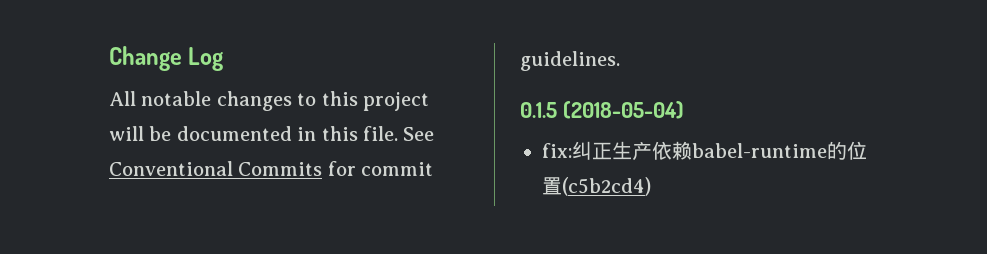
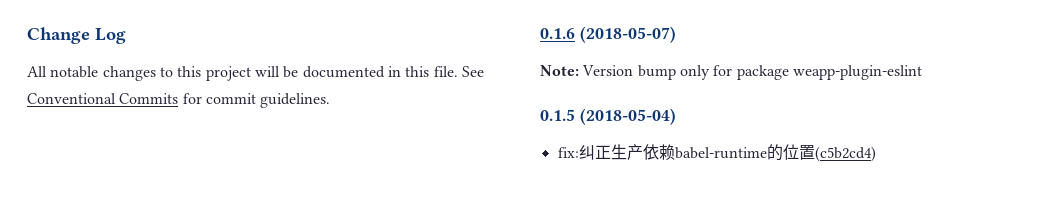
(620, 61) none -> [540,26,676,43] [540,65,922,80] // 0.1.6 (2018-05-07) // Note: Version bump only for package weapp-plugin-eslint

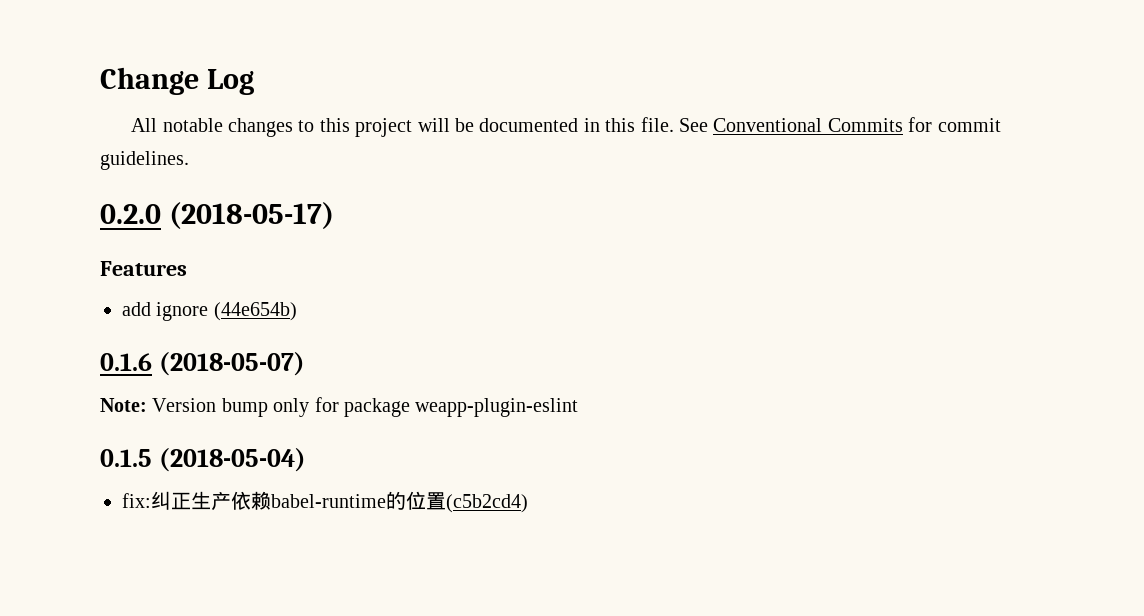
(331, 100) none -> [100,202,335,229] [100,261,187,276] [122,302,297,321] // 0.2.0 (2018-05-17) // Features // add ignore (44e654b)

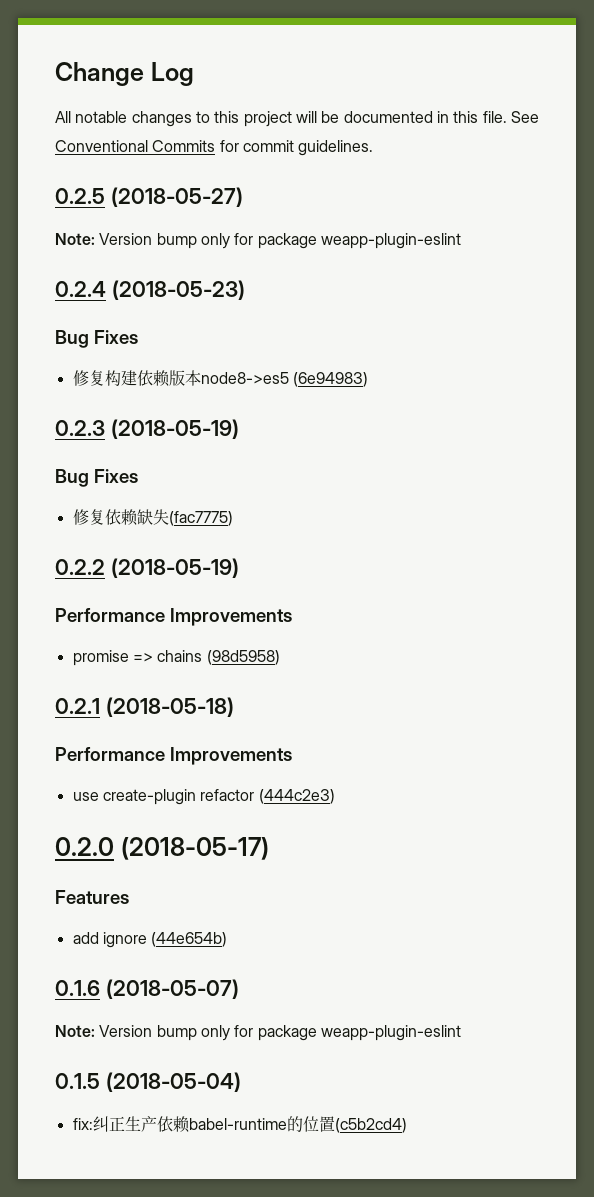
(189, 160) none -> [55,187,243,207] [55,233,461,249] [55,280,245,300] [55,330,138,348] [72,370,368,387] [55,419,239,439] [55,469,138,487] [72,509,233,526] [55,558,239,578] [55,608,292,626] [72,650,280,666] [55,697,234,717] [55,747,292,765] [72,789,335,805] // 0.2.5 (2018-05-27) // Note: Version bump only for package weapp-plugin-eslint // 0.2.4 (2018-05-23) // Bug Fixes // 修复构建依赖版本node8->es5 (6e94983) // 0.2.3 (2018-05-19) // Bug Fixes // 修复依赖缺失(fac7775) // 0.2.2 (2018-05-19) // Performance Improvements // promise => chains (98d5958) // 0.2.1 (2018-05-18) // Performance Improvements // use create-plugin refactor (444c2e3)

